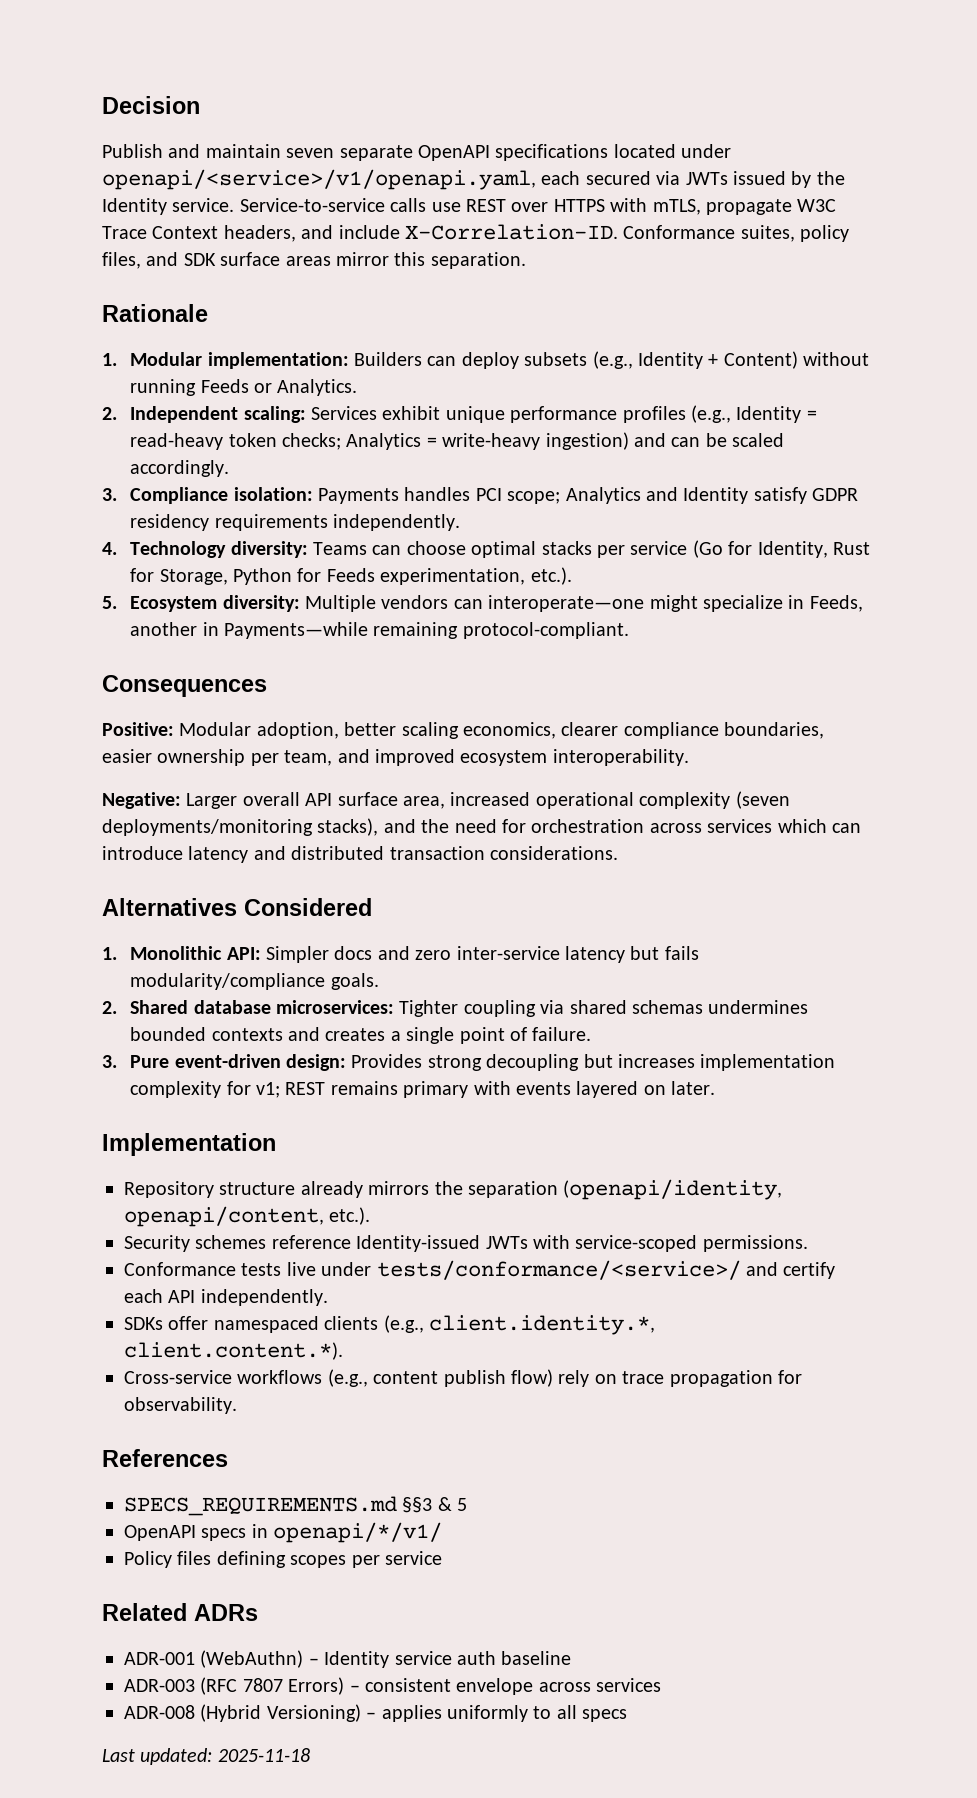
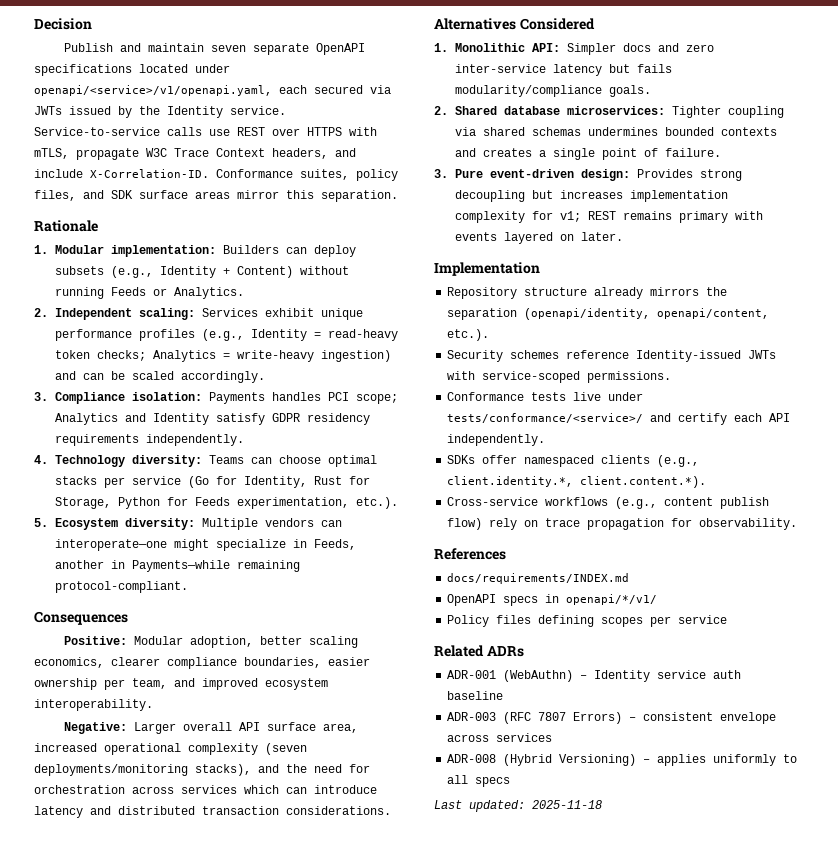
[124,1496,468,1516] SPECS_REQUIREMENTS.md §§3 & 5 -> [447,573,630,584] docs/requirements/INDEX.md

